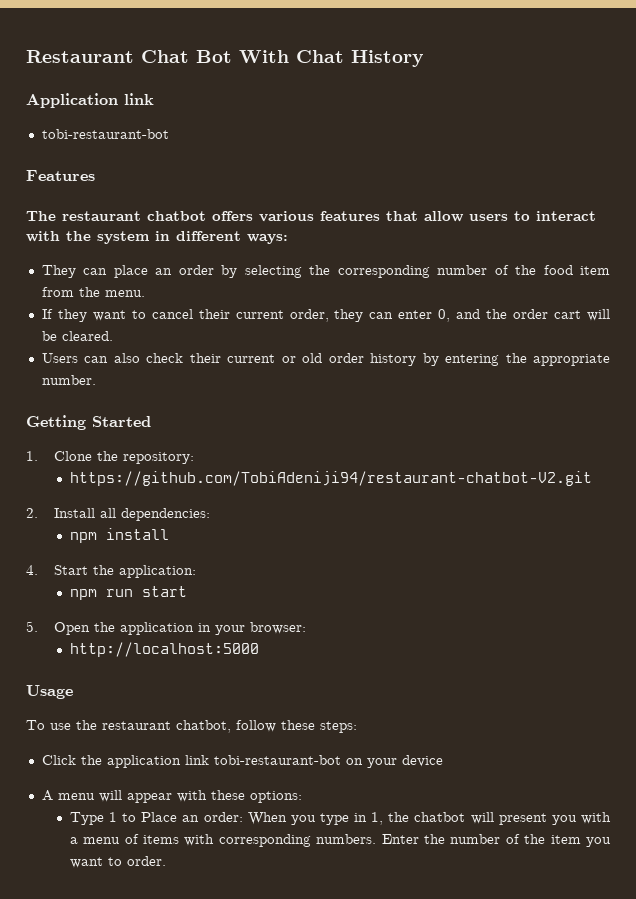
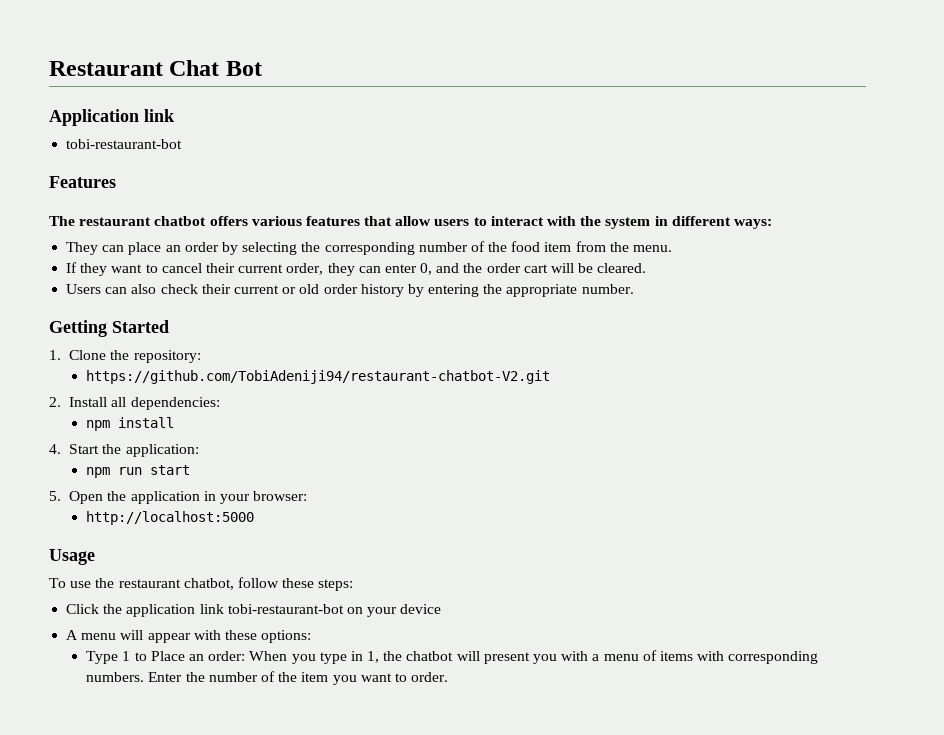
[239,50,424,67] With Chat History -> (262, 68) none

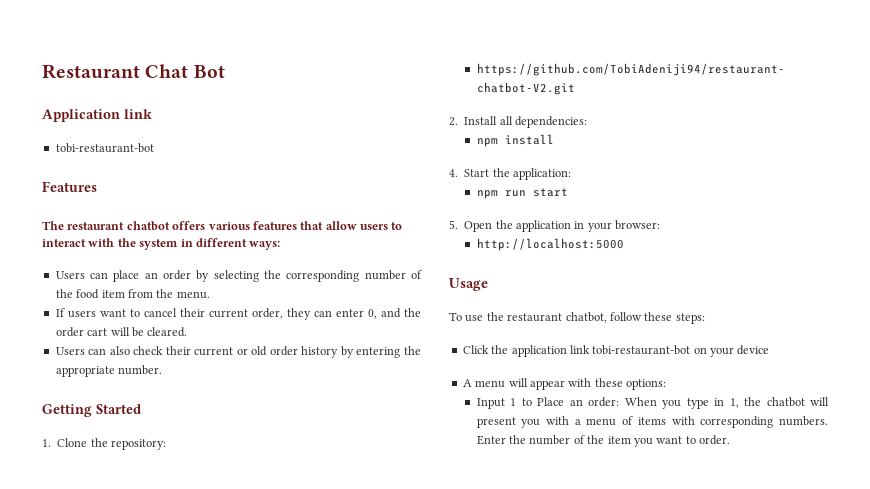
[66,242,99,255] They -> [55,271,85,279] Users
[80,263,108,276] they -> [67,310,96,318] users
[86,651,119,664] Type -> [476,398,505,409] Input

